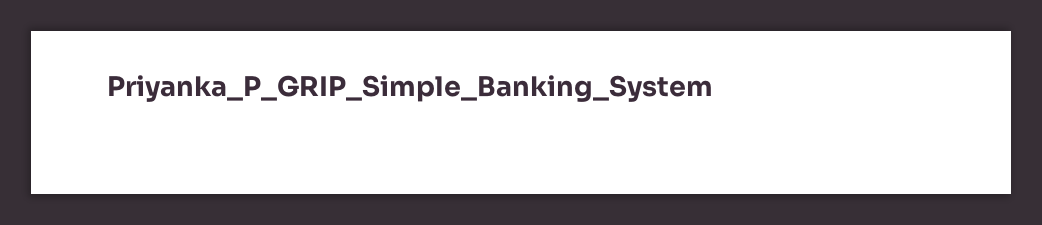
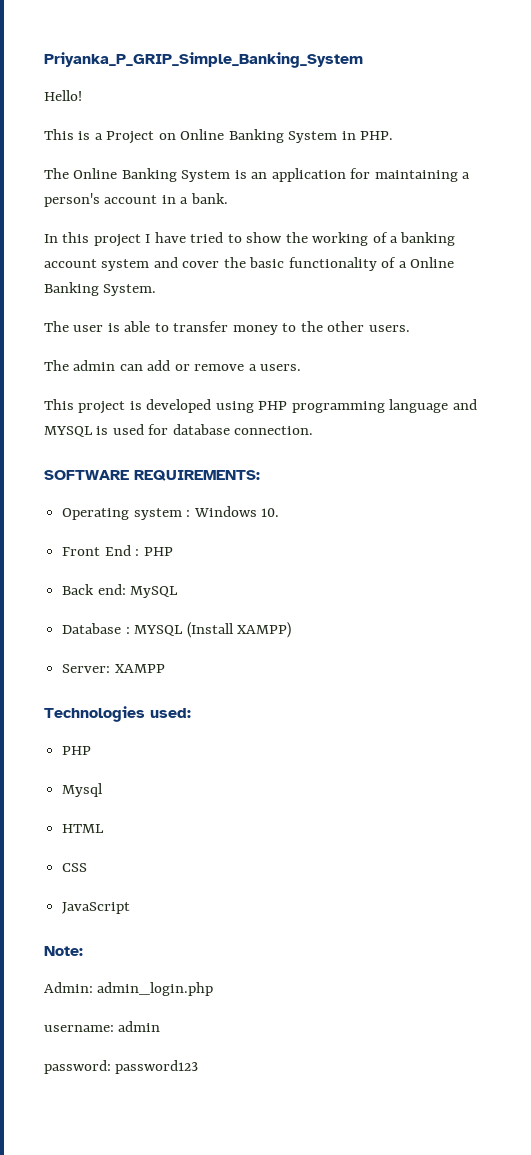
(713, 88) none -> [44,90,82,101] [44,129,394,144] [44,168,471,182] [44,193,228,207] [44,232,456,247] [44,257,455,271] [44,282,157,296] [44,321,410,335] [44,360,302,371] [44,399,477,414] [44,424,314,437] [44,470,260,481] [62,506,279,520] [62,545,173,556] [62,584,179,598] [62,622,291,638] [62,664,165,673] [44,706,191,722] [62,746,92,755] [62,783,104,797] [62,824,105,833] [62,863,88,872] [62,902,131,914] [44,946,83,956] [44,982,214,996] [44,1021,161,1032] [44,1060,199,1074] // Hello! // This is a Project on Online Banking System in PHP. // The Online Banking System is an application for maintaining a person's account in a bank. // In this project I have tried to show the working of a banking account system and cover the basic functionality of a Online Banking System. // The user is able to transfer money to the other users. // The admin can add or remove a users. // This project is developed using PHP programming language and MYSQL is used for database connection. // SOFTWARE REQUIREMENTS: // Operating system : Windows 10. // Front End : PHP // Back end: MySQL // Database : MYSQL (Install XAMPP) // Server: XAMPP // Technologies used: // PHP // Mysql // HTML // CSS // JavaScript // Note: // Admin: admin_login.php // username: admin // password: password123

